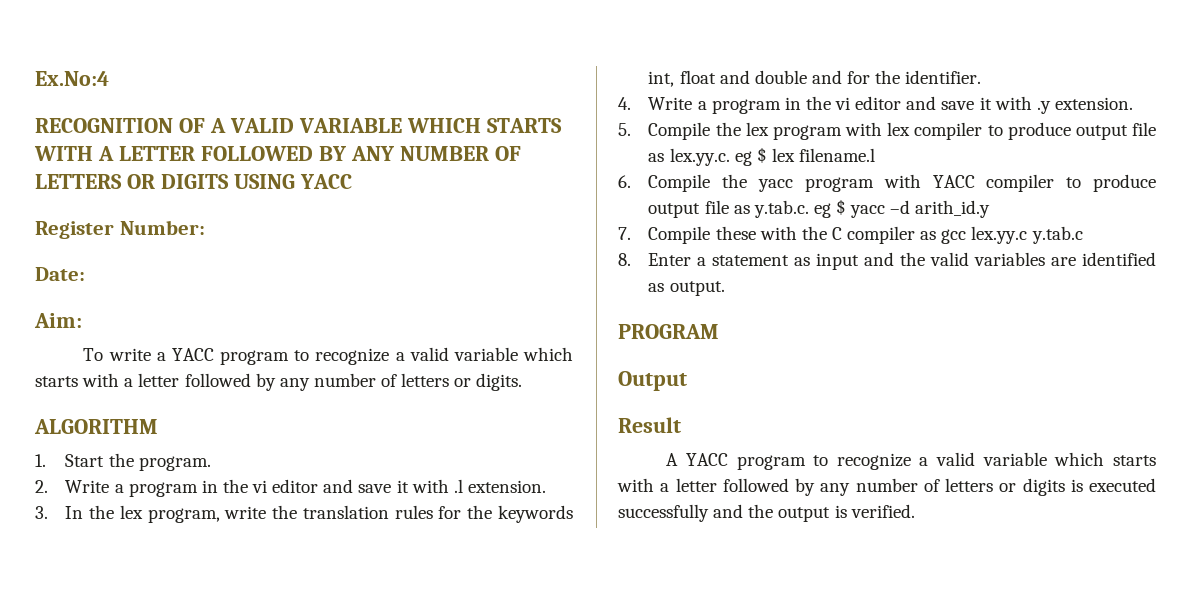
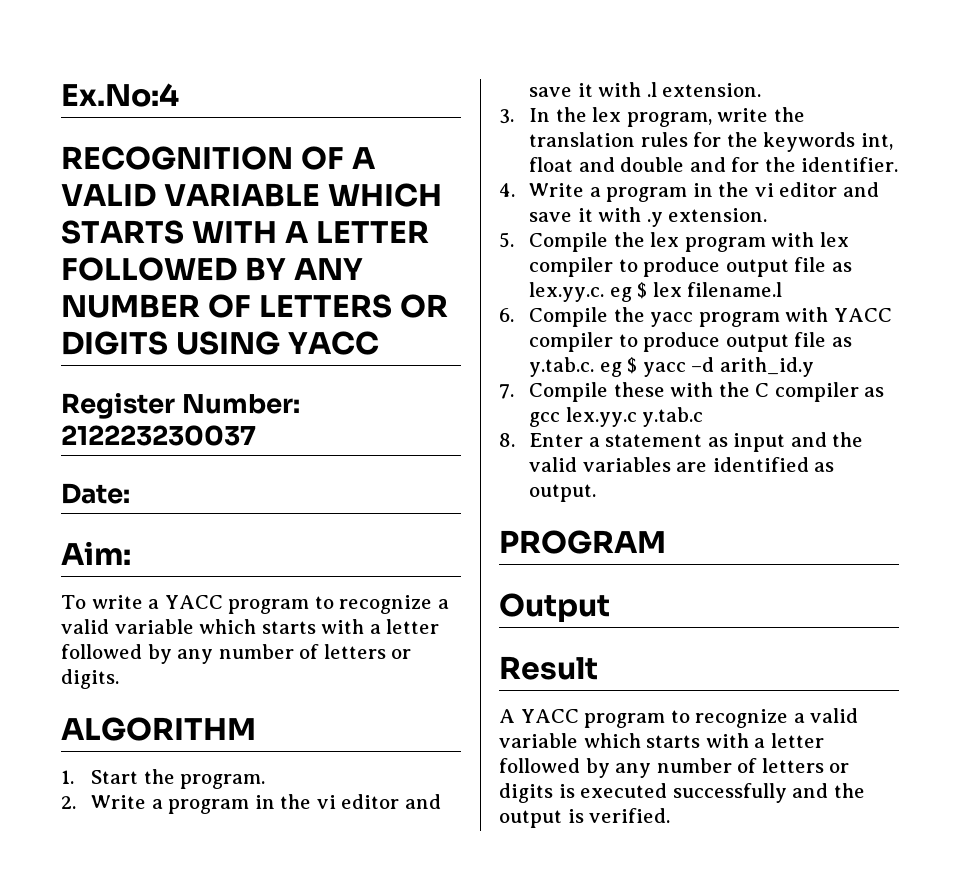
(205, 227) none -> [61,425,256,446] 212223230037

